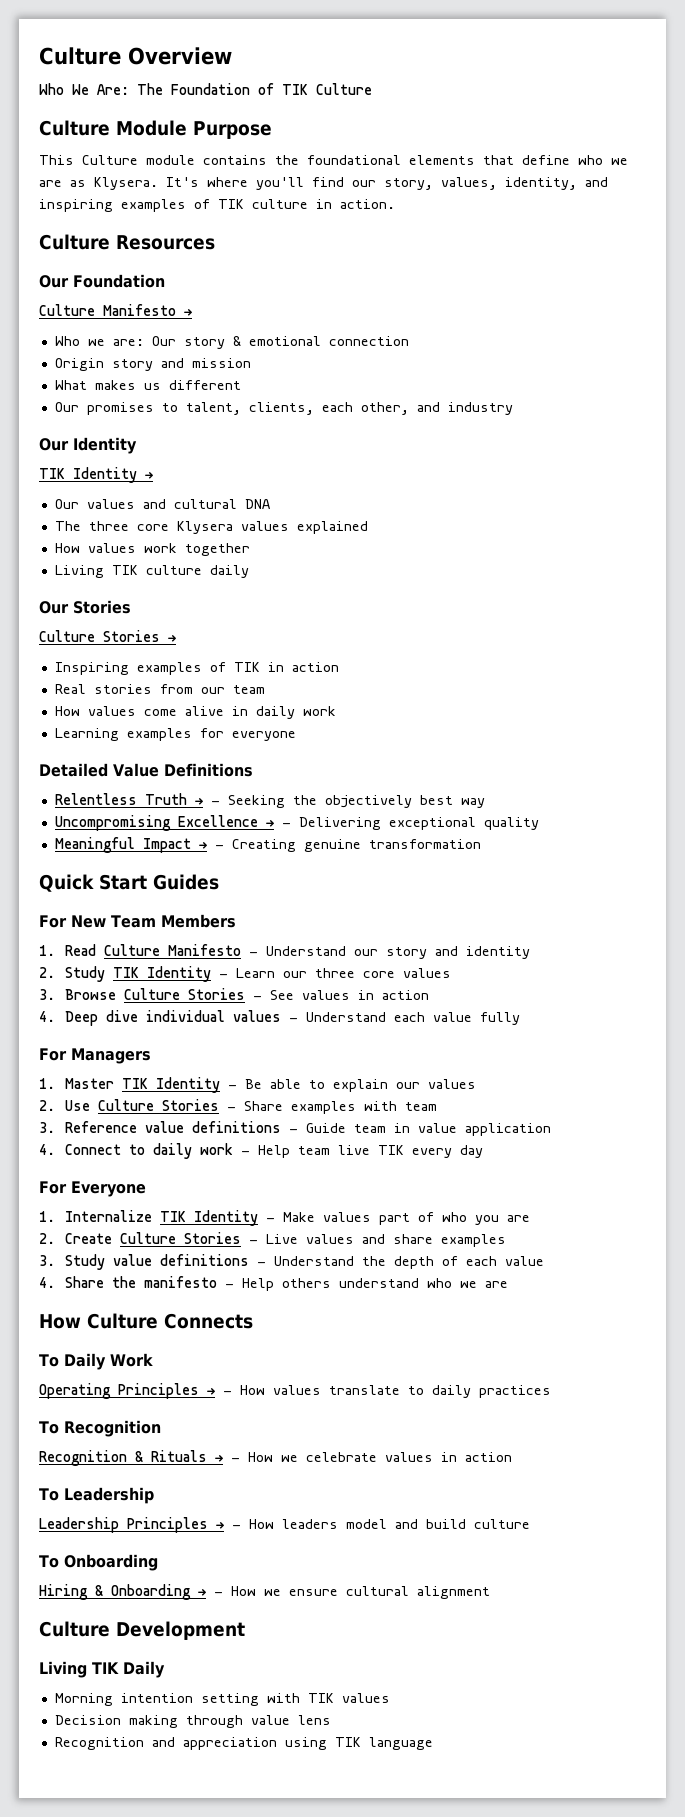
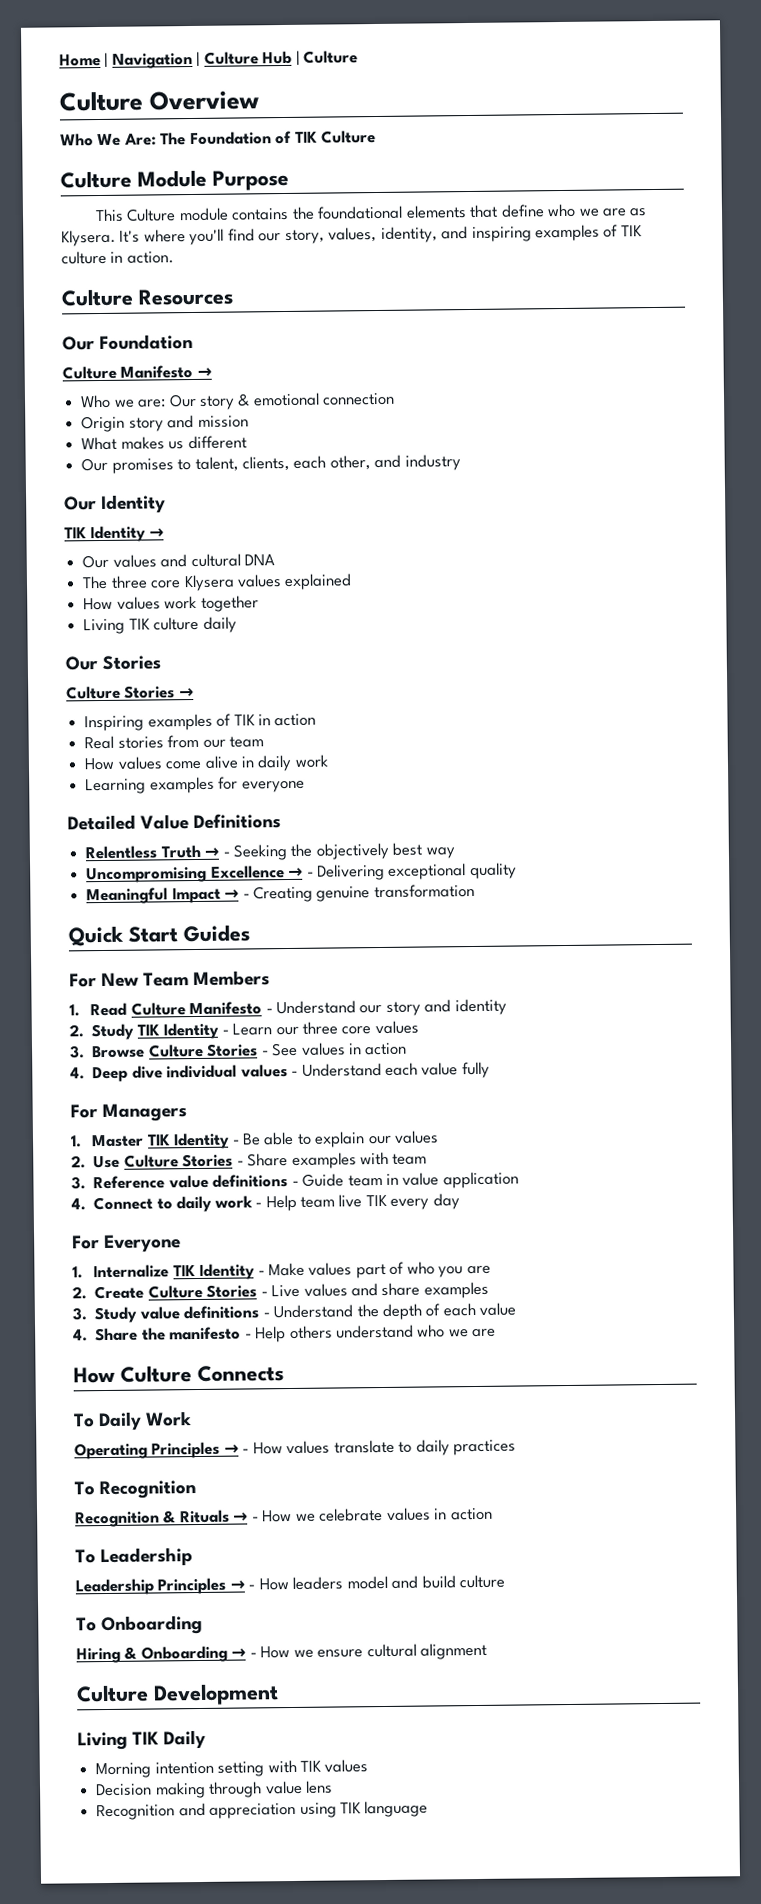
(39, 56) none -> [59,50,359,69] Home | Navigation | Culture Hub | Culture //

